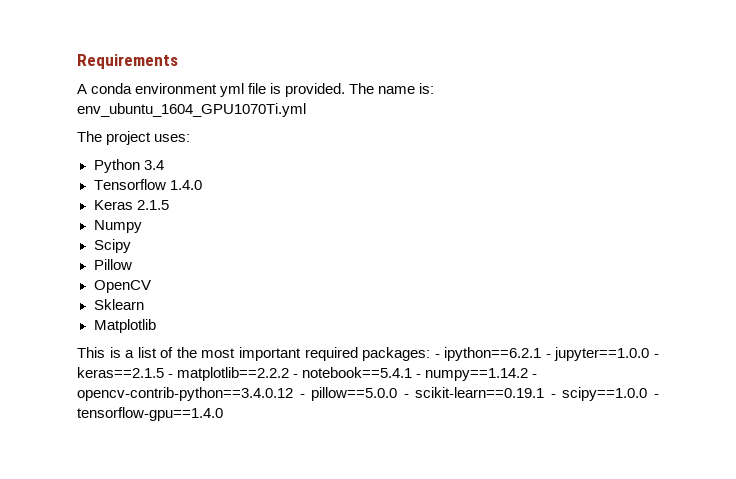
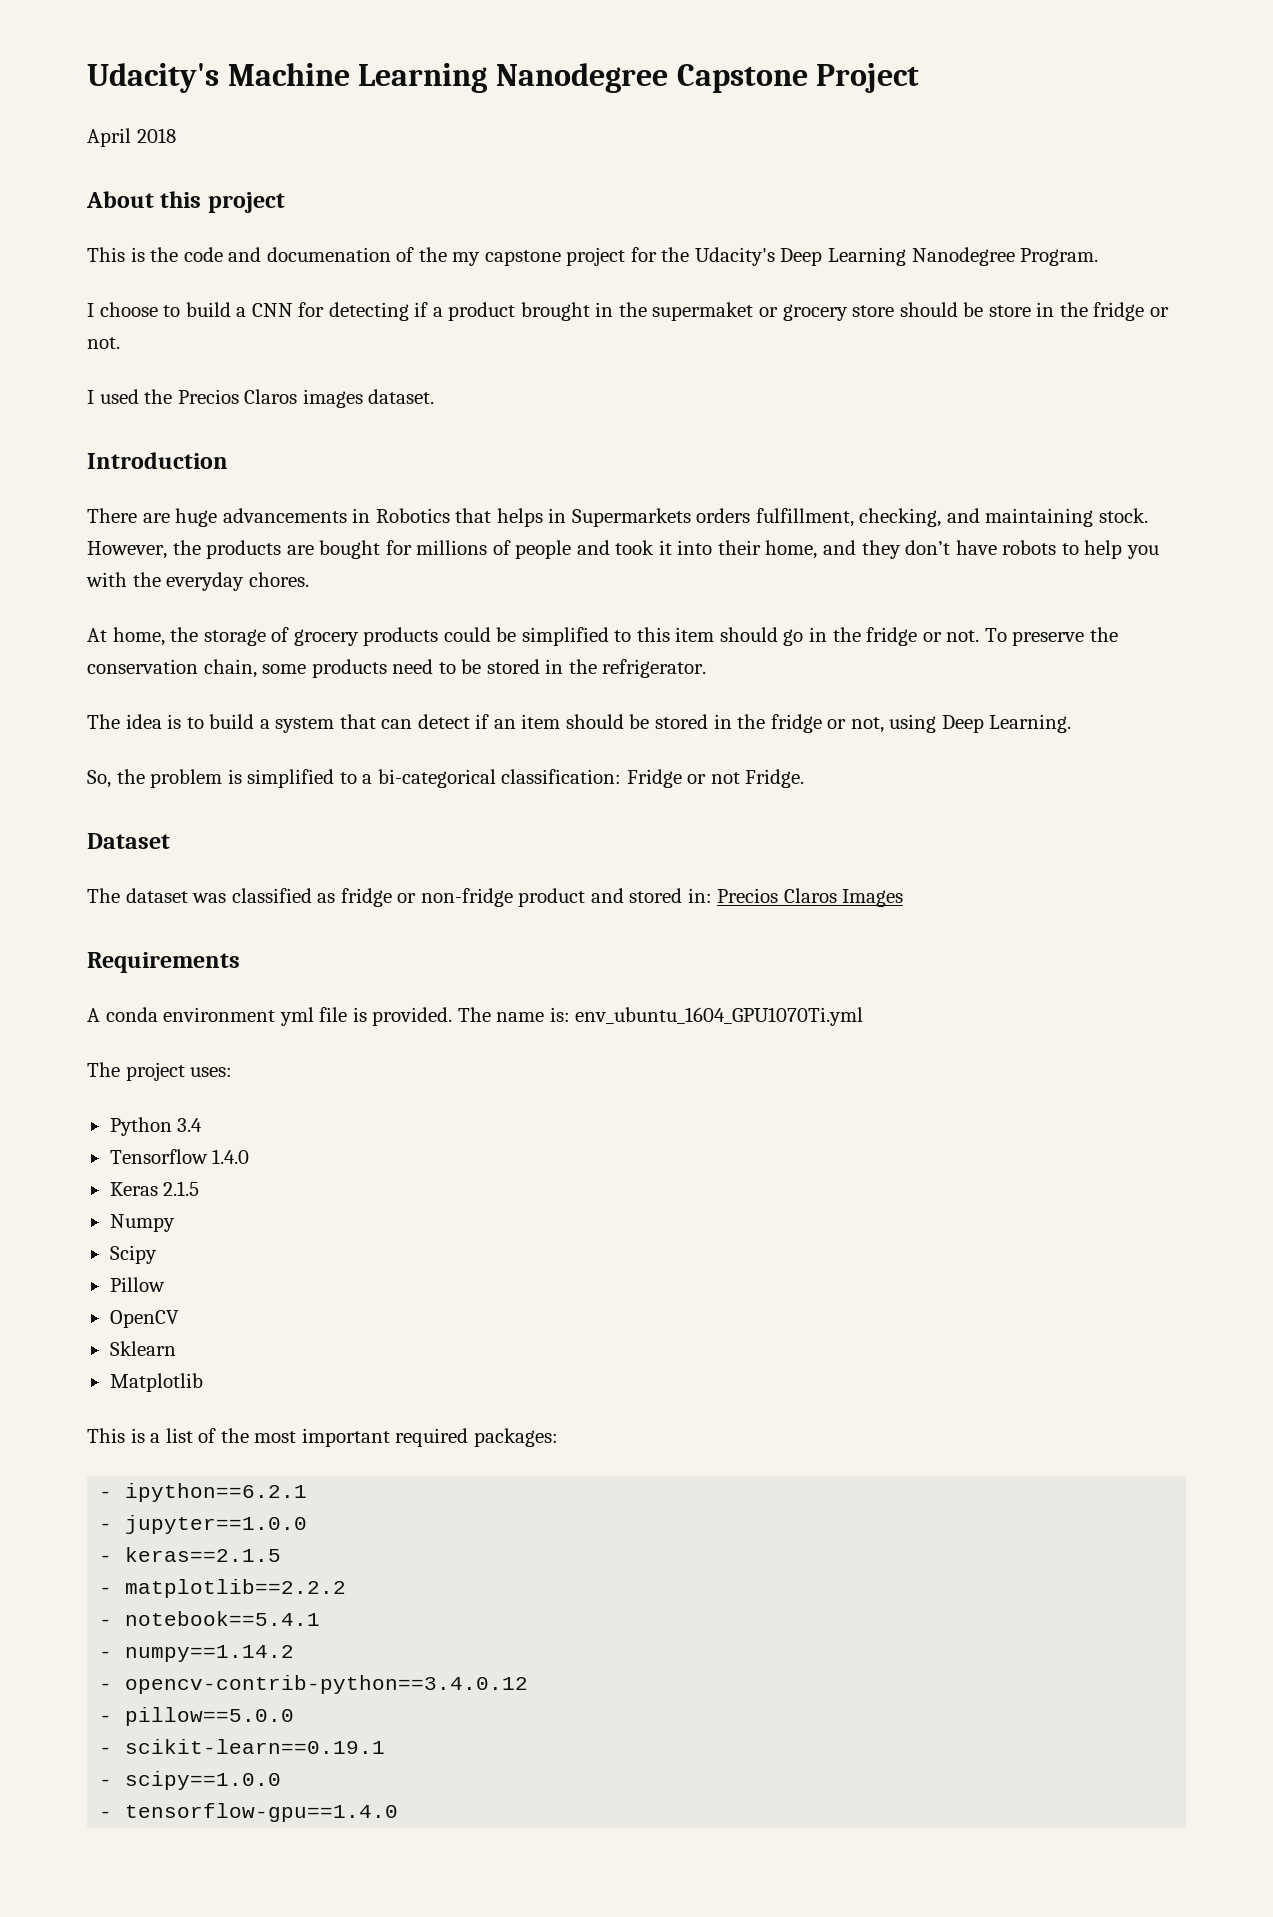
(77, 61) none -> [87,63,920,93] [87,128,176,147] [86,191,285,213] [87,247,1099,266] [87,302,1169,321] [87,337,120,349] [87,389,435,408] [87,452,228,469] [87,508,1149,527] [87,540,1159,559] [86,572,309,591] [87,627,1118,646] [87,659,707,678] [87,714,1072,733] [87,769,805,788] [87,833,170,849] [87,888,904,907] Udacity's Machine Learning Nanodegree Capstone Project // April 2018 // About this project // This is the code and documenation of the my capstone project for the Udacity's Deep Learning Nanodegree Program. // I choose to build a CNN for detecting if a product brought in the supermaket or grocery store should be store in the fridge or not. // I used the Precios Claros images dataset. // Introduction // There are huge advancements in Robotics that helps in Supermarkets orders fulfillment, checking, and maintaining stock. However, the products are bought for millions of people and took it into their home, and they don’t have robots to help you with the everyday chores. // At home, the storage of grocery products could be simplified to this item should go in the fridge or not. To preserve the conservation chain, some products need to be stored in the refrigerator. // The idea is to build a system that can detect if an item should be stored in the fridge or not, using Deep Learning. // So, the problem is simplified to a bi-categorical classification: Fridge or not Fridge. // Dataset // The dataset was classified as fridge or non-fridge product and stored in: Precios Claros Images //
(431, 354) none -> (558, 1437) //
(542, 354) none -> (308, 1492) //
(650, 354) none -> (308, 1524) //
(164, 372) none -> (282, 1554) //
(290, 374) none -> (347, 1588) //
(413, 372) none -> (321, 1618) //
(529, 374) none -> (295, 1653) //
(293, 394) none -> (529, 1684) //
(398, 394) none -> (295, 1716) //
(545, 392) none -> (386, 1746) //
(648, 394) none -> (282, 1780) //

